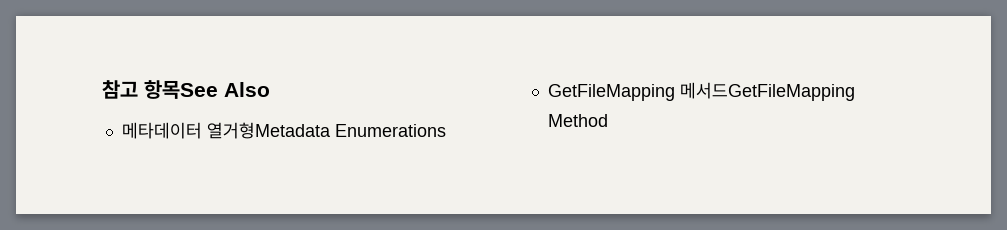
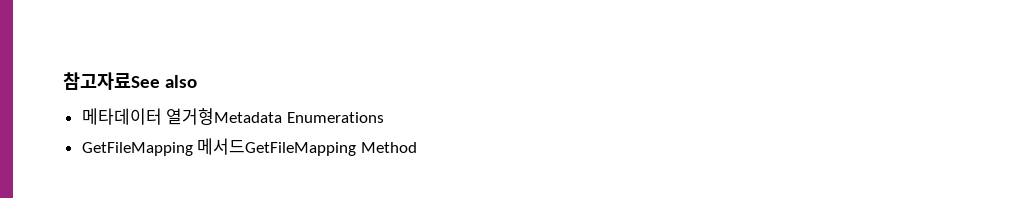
[102,80,270,99] 참고 항목See Also -> [63,72,197,90] 참고자료See also

